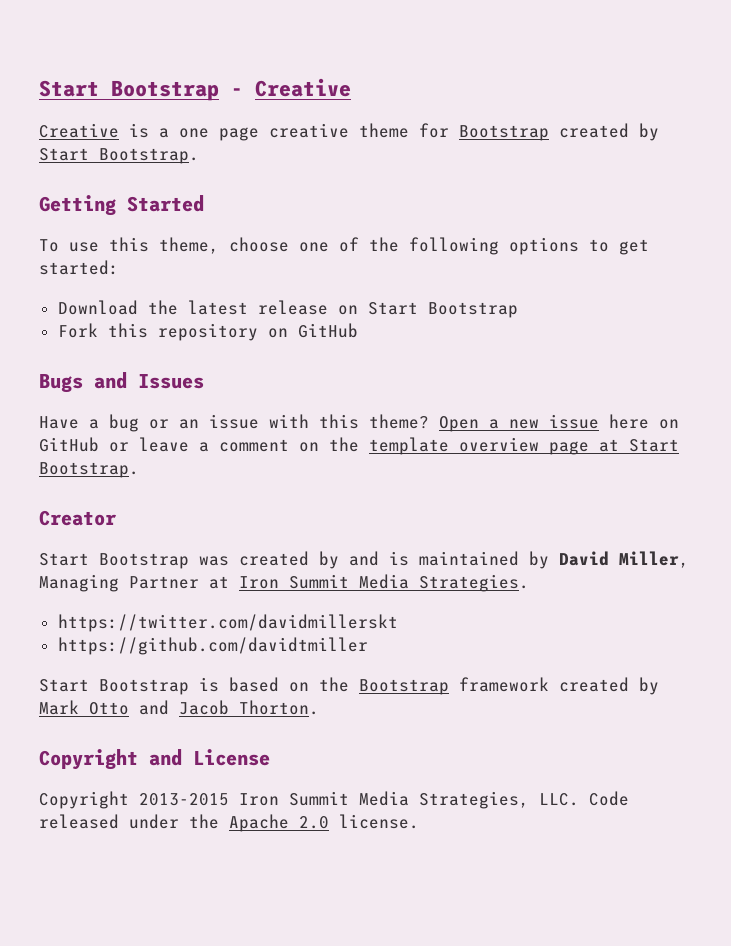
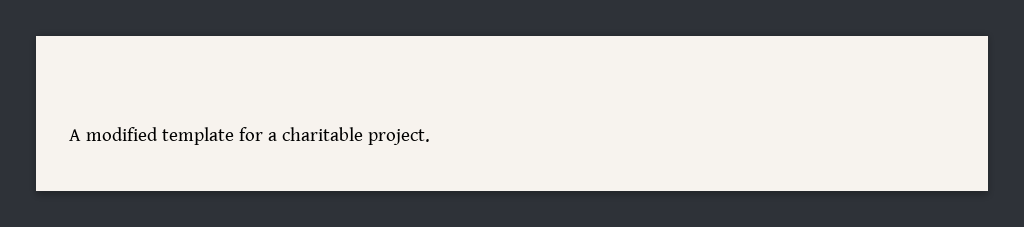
[39,78,351,101] [39,123,659,141] [39,148,199,164] [39,195,204,216] [39,237,649,255] [39,260,119,275] [57,300,518,318] [57,323,358,341] [39,372,204,393] [39,414,679,432] [39,437,679,455] [39,462,139,478] [39,510,117,526] [39,551,689,569] [39,574,529,592] [57,614,398,632] [57,637,368,655] [39,677,659,695] [39,700,319,715] [39,749,270,770] [39,791,629,809] [39,814,419,832] Start Bootstrap - Creative // Creative is a one page creative theme for Bootstrap created by Start Bootstrap. // Getting Started // To use this theme, choose one of the following options to get started: // Download the latest release on Start Bootstrap // Fork this repository on GitHub // Bugs and Issues // Have a bug or an issue with this theme? Open a new issue here on GitHub or leave a comment on the template overview page at Start Bootstrap. // Creator // Start Bootstrap was created by and is maintained by David Miller, Managing Partner at Iron Summit Media Strategies. // https://twitter.com/davidmillerskt // https://github.com/davidtmiller // Start Bootstrap is based on the Bootstrap framework created by Mark Otto and Jacob Thorton. // Copyright and License // Copyright 2013-2015 Iron Summit Media Strategies, LLC. Code released under the Apache 2.0 license. -> [69,127,430,145] A modified template for a charitable project.

